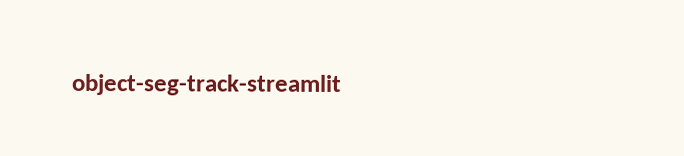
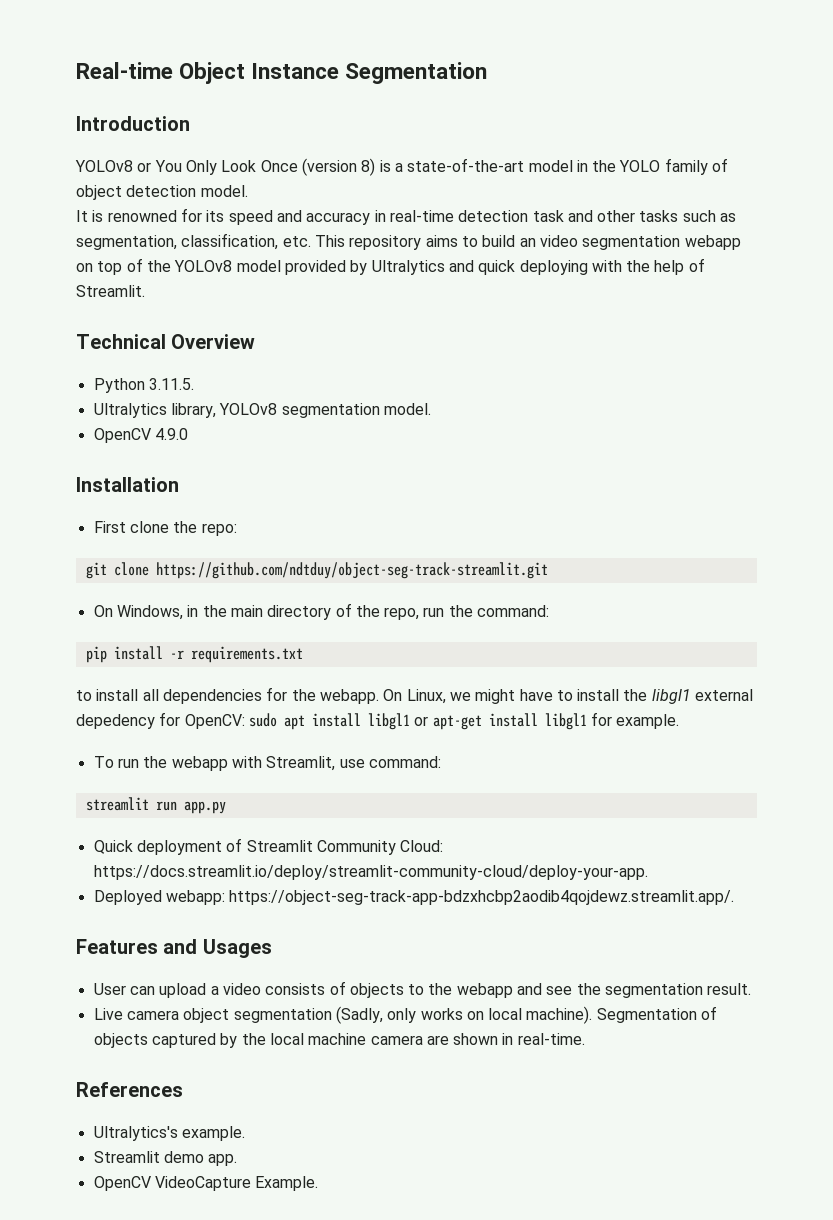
[71,73,342,96] object-seg-track-streamlit -> [76,62,488,84] [76,116,190,131] [75,158,729,176] [76,185,248,200] [76,208,737,225] [76,233,741,250] [76,258,705,275] [76,285,145,297] [76,334,256,349] [93,378,194,393] [93,403,431,418] [93,428,188,443] [76,477,179,492] [93,521,237,536] [85,562,548,579] [93,603,550,620] [85,646,303,663] [76,687,754,704] [76,712,680,730] [93,756,441,771] [85,797,226,814] [93,838,444,855] [93,865,648,880] [93,890,735,905] [76,939,272,958] [93,981,752,998] [93,1006,718,1024] [93,1033,585,1048] [76,1082,183,1097] [93,1126,245,1141] [93,1151,238,1166] [93,1176,319,1191] Real-time Object Instance Segmentation // Introduction // YOLOv8 or You Only Look Once (version 8) is a state-of-the-art model in the YOLO family of object detection model. // It is renowned for its speed and accuracy in real-time detection task and other tasks such as segmentation, classification, etc. This repository aims to build an video segmentation webapp on top of the YOLOv8 model provided by Ultralytics and quick deploying with the help of Streamlit. // Technical Overview // Python 3.11.5. // Ultralytics library, YOLOv8 segmentation model. // OpenCV 4.9.0 // Installation // First clone the repo: // git clone https://github.com/ndtduy/object-seg-track-streamlit.git // On Windows, in the main directory of the repo, run the command: // pip install -r requirements.txt // to install all dependencies for the webapp. On Linux, we might have to install the libgl1 external depedency for OpenCV: sudo apt install libgl1 or apt-get install libgl1 for example. // To run the webapp with Streamlit, use command: // streamlit run app.py // Quick deployment of Streamlit Community Cloud: https://docs.streamlit.io/deploy/streamlit-community-cloud/deploy-your-app. // Deployed webapp: https://object-seg-track-app-bdzxhcbp2aodib4qojdewz.streamlit.app/. // Features and Usages // User can upload a video consists of objects to the webapp and see the segmentation result. // Live camera object segmentation (Sadly, only works on local machine). Segmentation of objects captured by the local machine camera are shown in real-time. // References // Ultralytics's example. // Streamlit demo app. // OpenCV VideoCapture Example.

